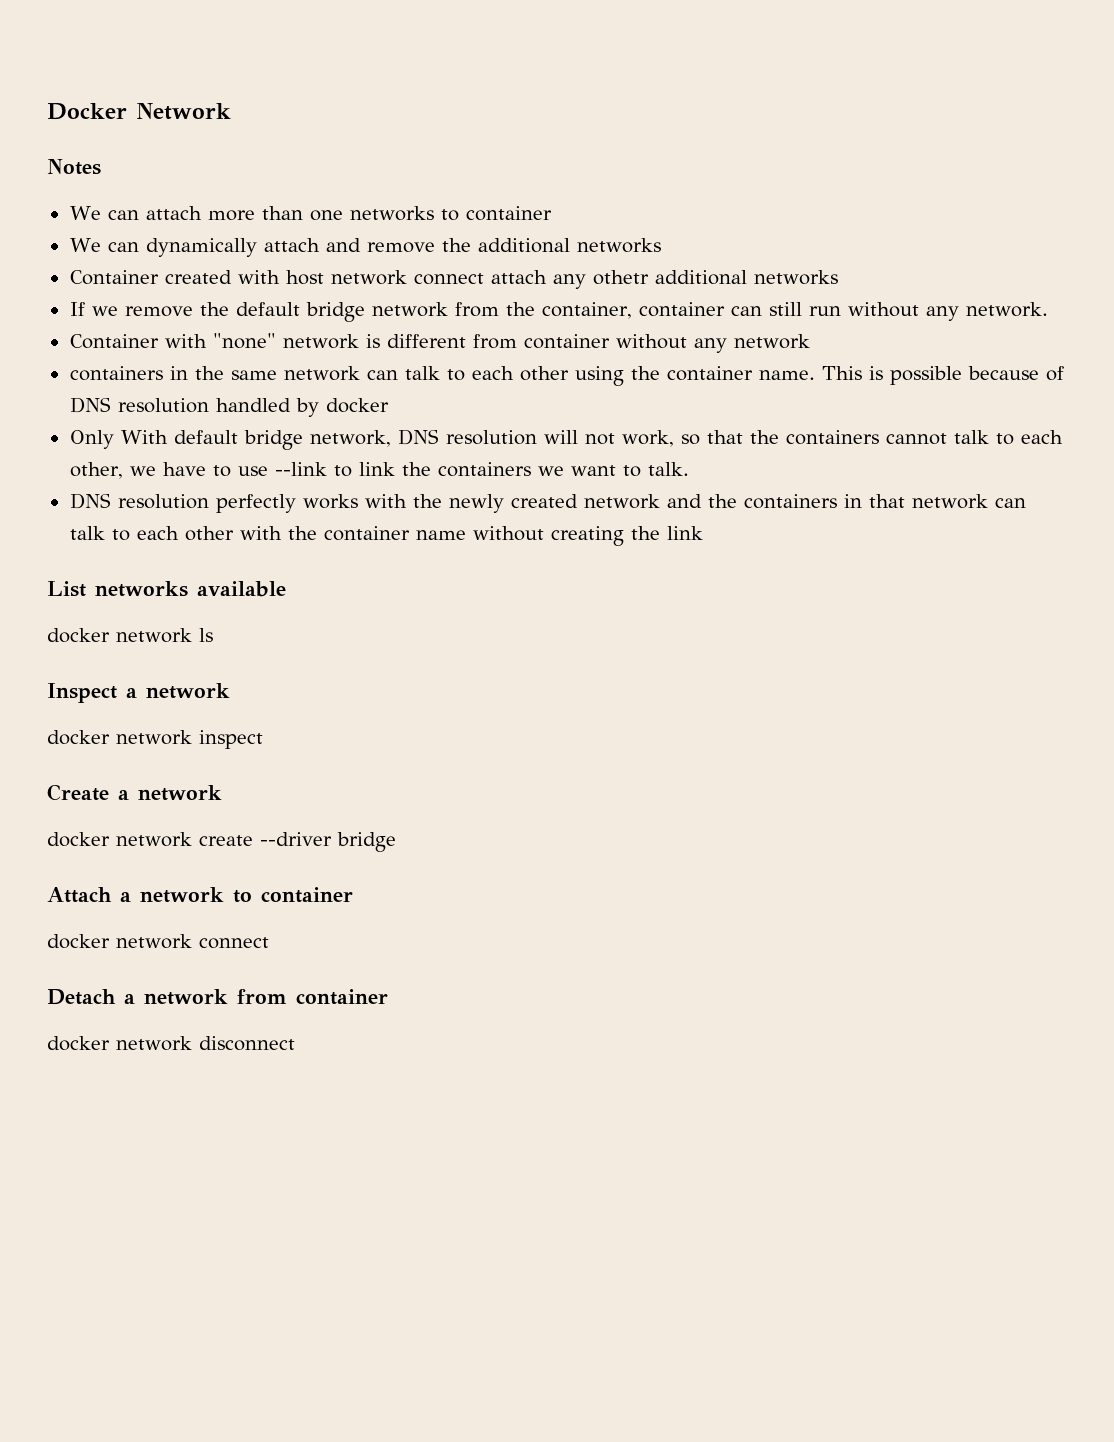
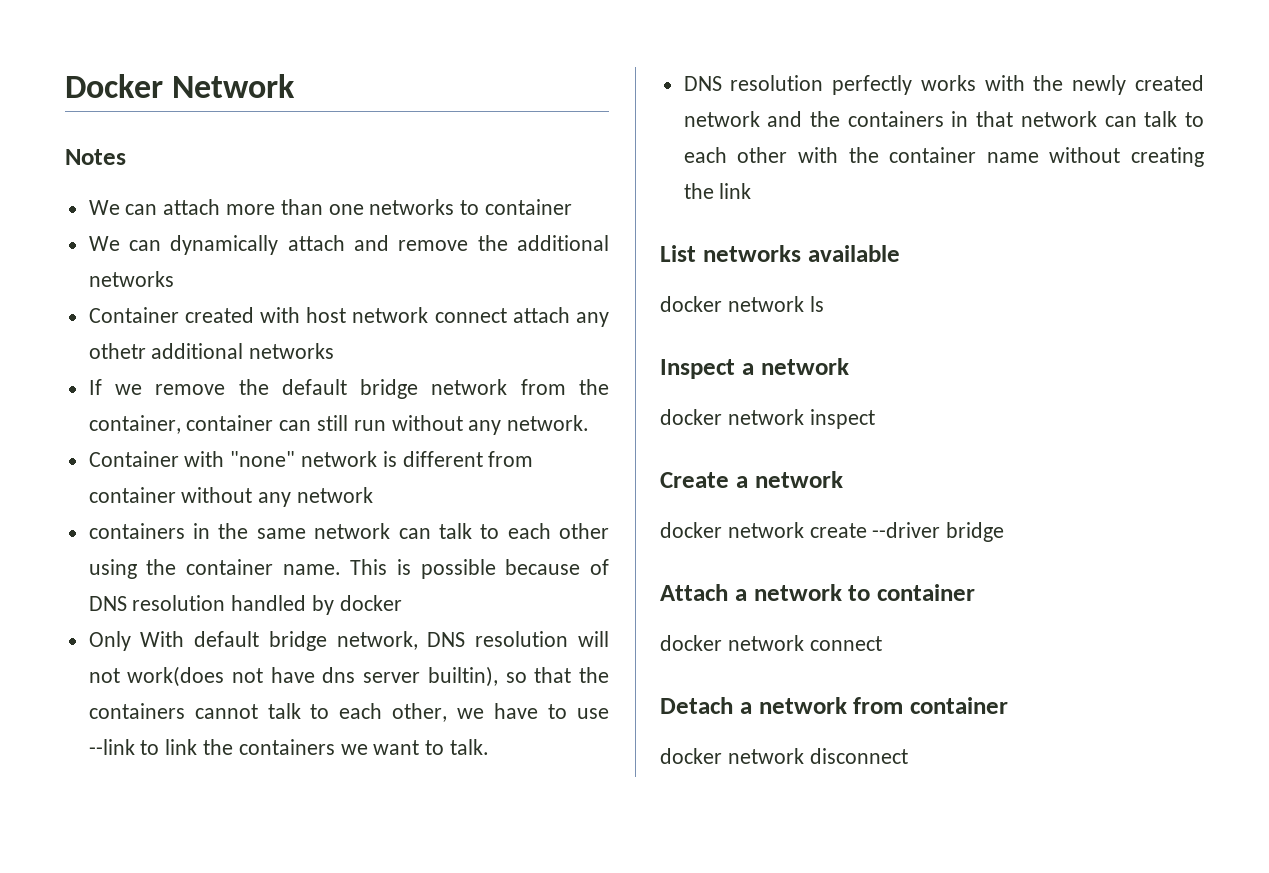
[621,430,674,447] work, -> [127,666,498,687] work(does not have dns server builtin),

